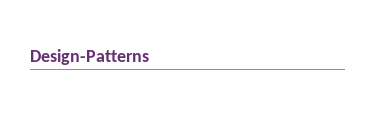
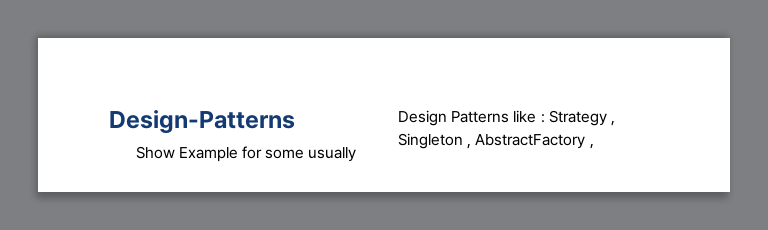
(149, 57) none -> [135,146,357,162] [398,110,615,126] [398,133,594,149] // Show Example for some usually Design Patterns like : Strategy , Singleton , AbstractFactory ,

